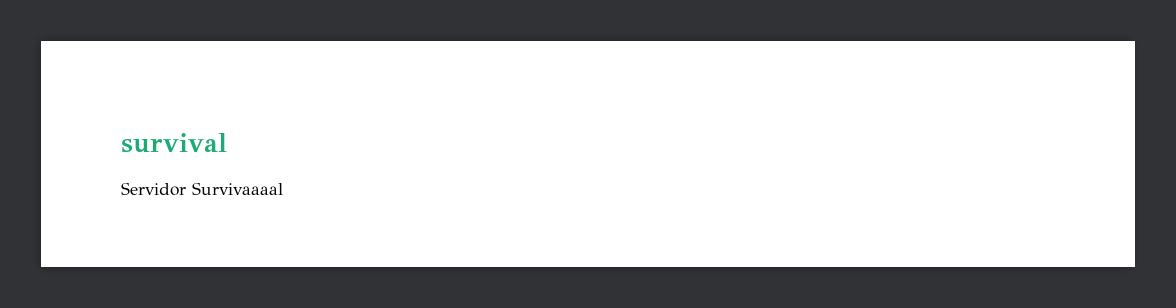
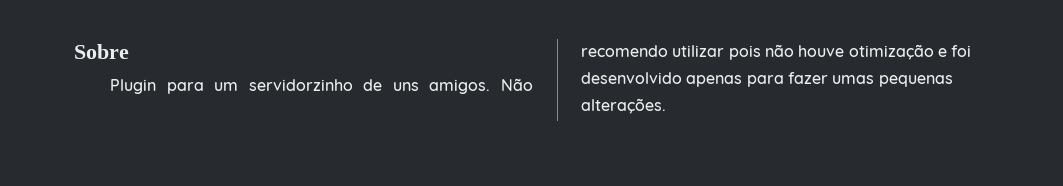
[121,133,227,153] [121,182,283,196] survival // Servidor Survivaaaal -> [74,44,129,59] [109,78,533,94] [581,44,972,60] [581,72,953,87] [581,98,666,114] Sobre // Plugin para um servidorzinho de uns amigos. Não recomendo utilizar pois não houve otimização e foi desenvolvido apenas para fazer umas pequenas alterações.

